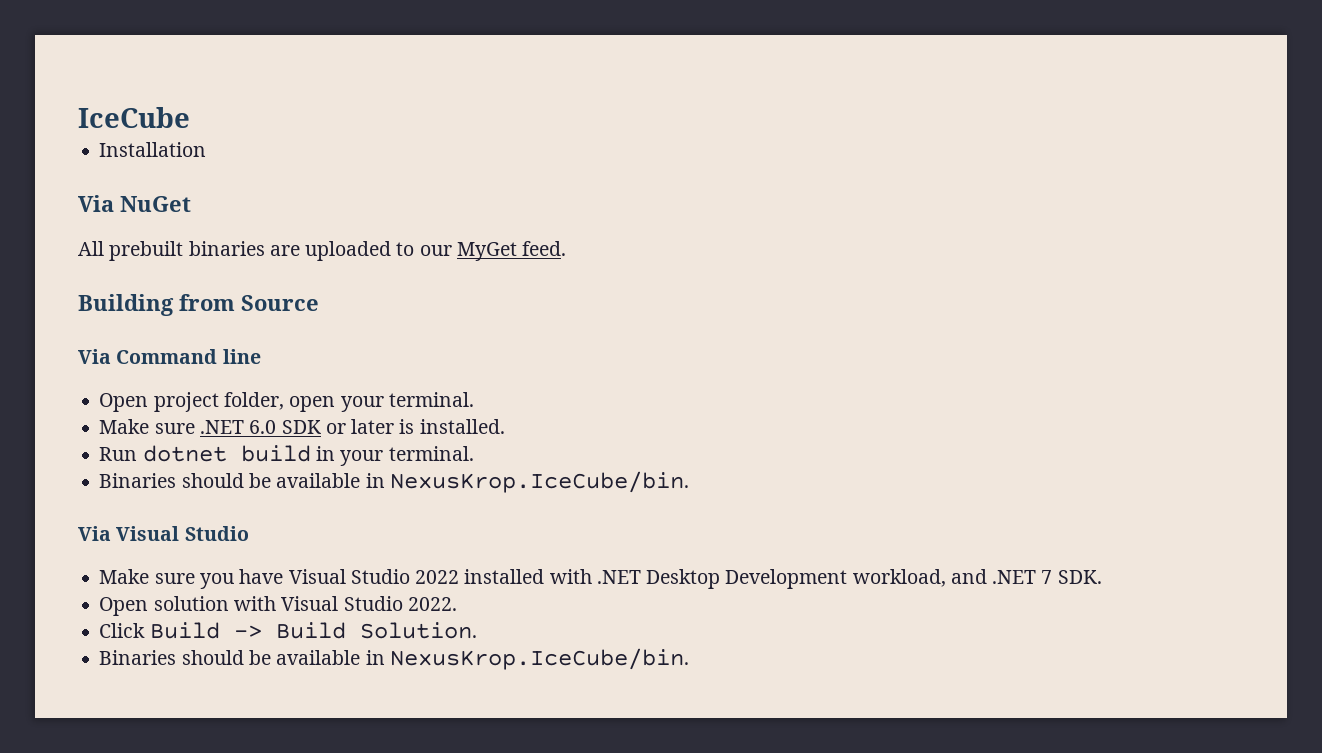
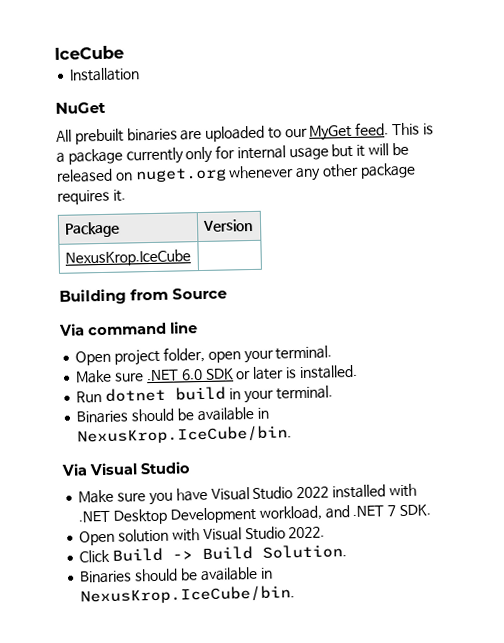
[78,195,114,212] Via -> (141, 74) none
(567, 248) none -> [392,122,434,136] [56,142,409,165] [56,162,416,183] [57,189,126,205] [63,221,120,238] [201,218,253,232] [64,249,191,267] This is a package currently only for internal usage but it will be released on nuget.org whenever any other package requires it. // Package | Version // NexusKrop.IceCube |
[116,349,218,364] Command -> [88,322,167,336] command

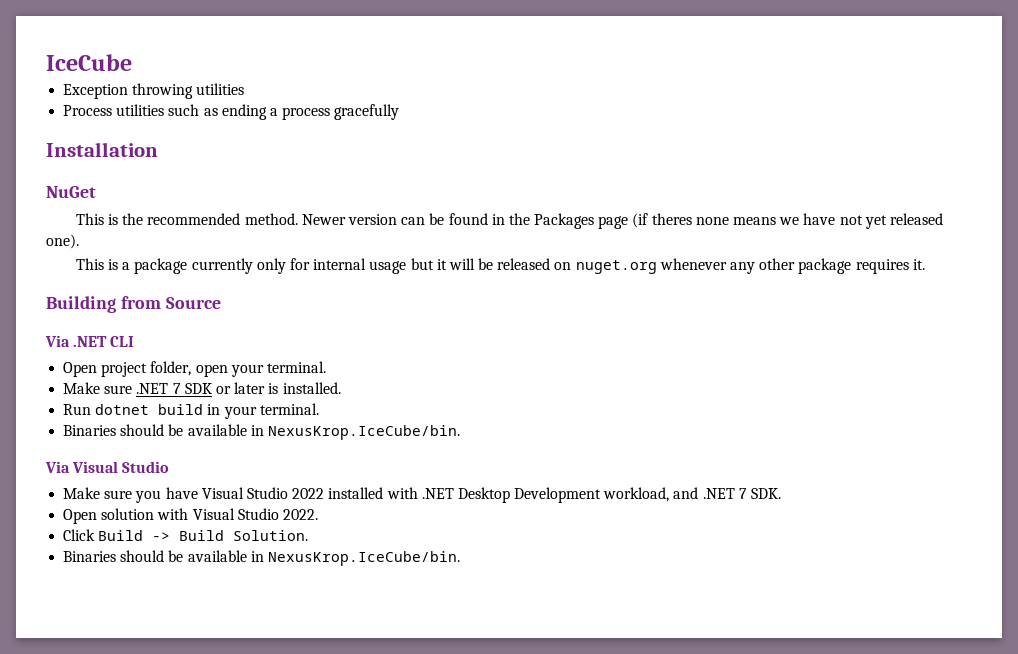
[69,67,141,82] [55,101,106,114] [56,122,390,145] Installation // NuGet // All prebuilt binaries are uploaded to our MyGet feed. -> [63,83,245,99] [63,104,400,120] [46,142,158,157] [46,186,96,198] [75,213,943,229] [46,234,79,249] Exception throwing utilities // Process utilities such as ending a process gracefully // Installation // NuGet // This is the recommended method. Newer version can be found in the Packages page (if theres none means we have not yet released one). //
[63,221,120,238] [201,218,253,232] [64,249,191,267] // Package | Version // NexusKrop.IceCube | -> (925, 264) none
[88,321,198,336] command line -> [73,336,135,347] .NET CLI
[180,369,203,381] 6.0 -> [172,383,181,394] 7

